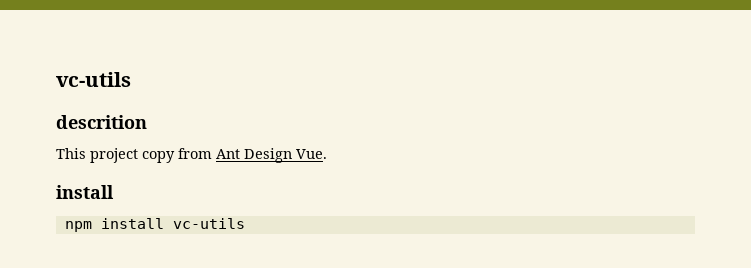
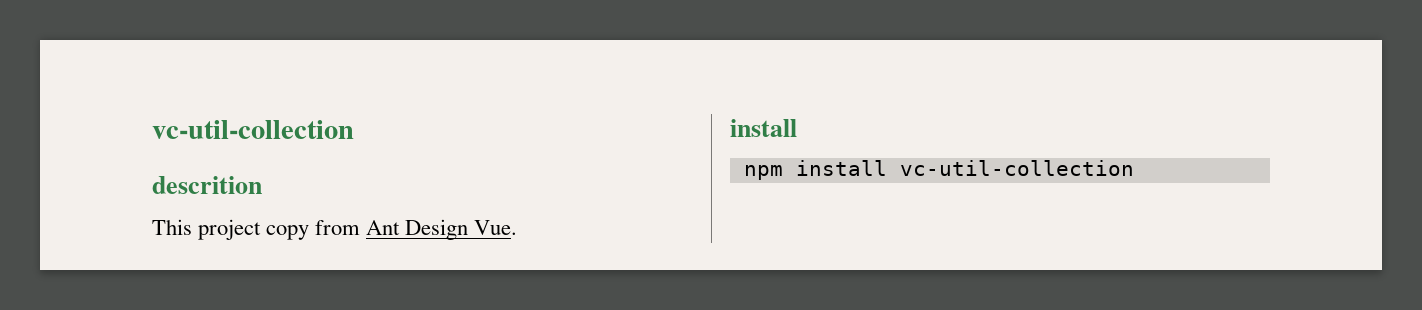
[56,72,131,87] vc-utils -> [152,120,354,139] vc-util-collection
[172,218,245,229] vc-utils -> [899,160,1134,176] vc-util-collection

